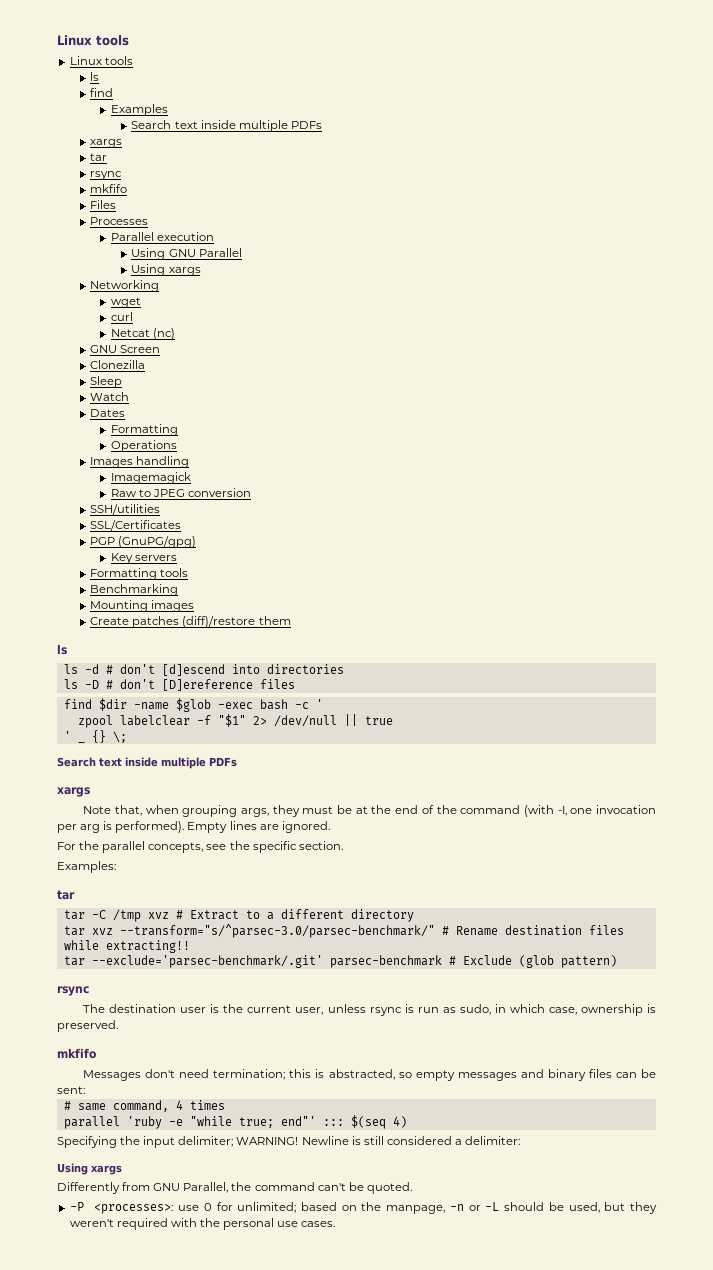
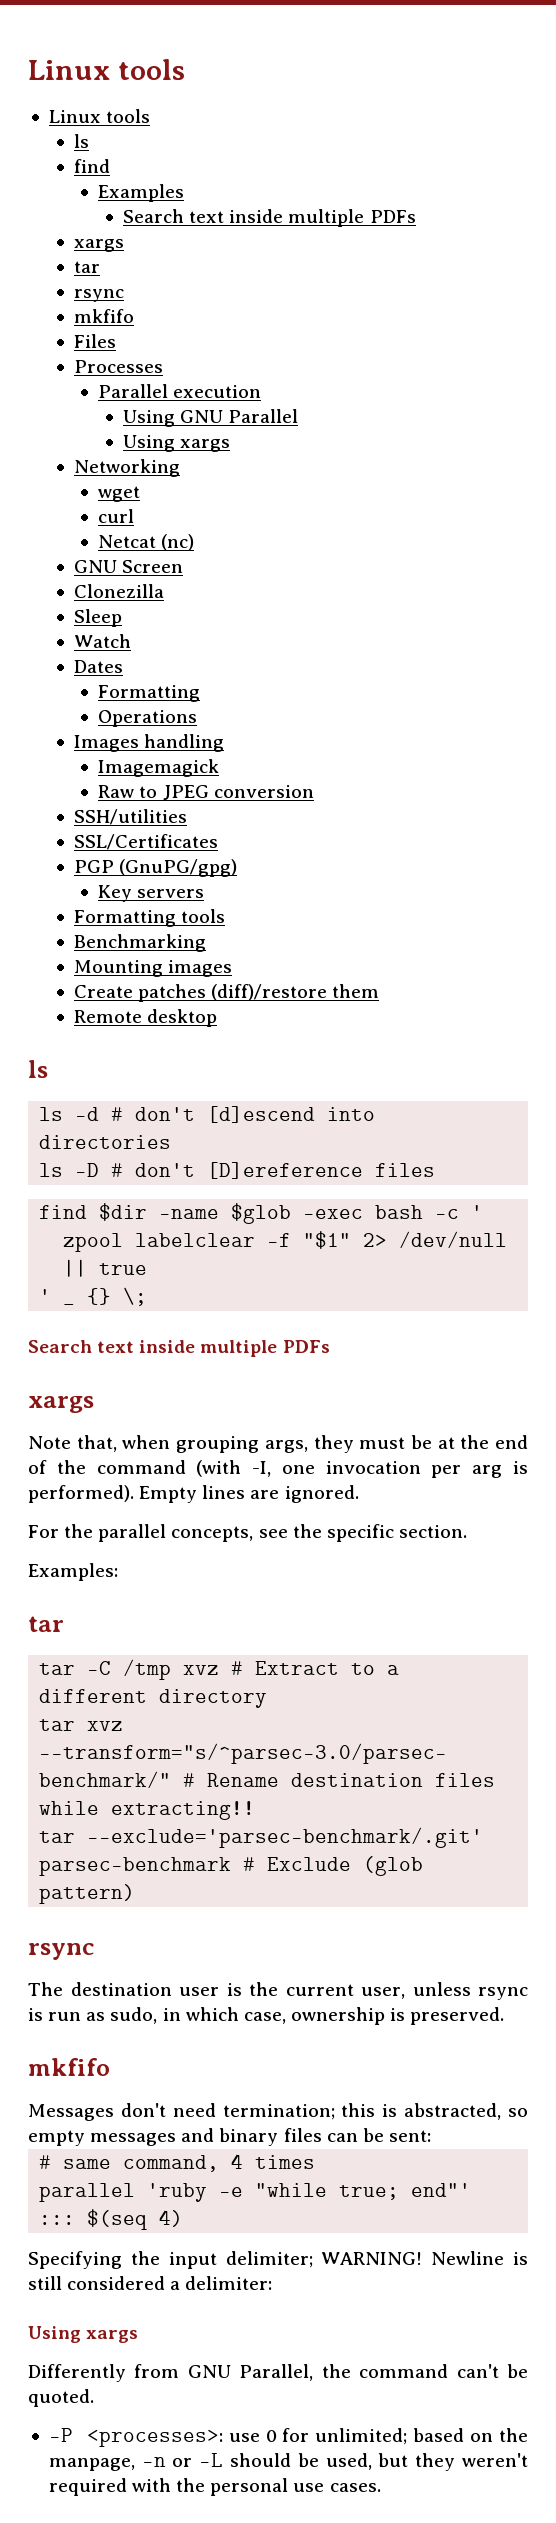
(291, 620) none -> [73,1009,217,1027] // Remote desktop

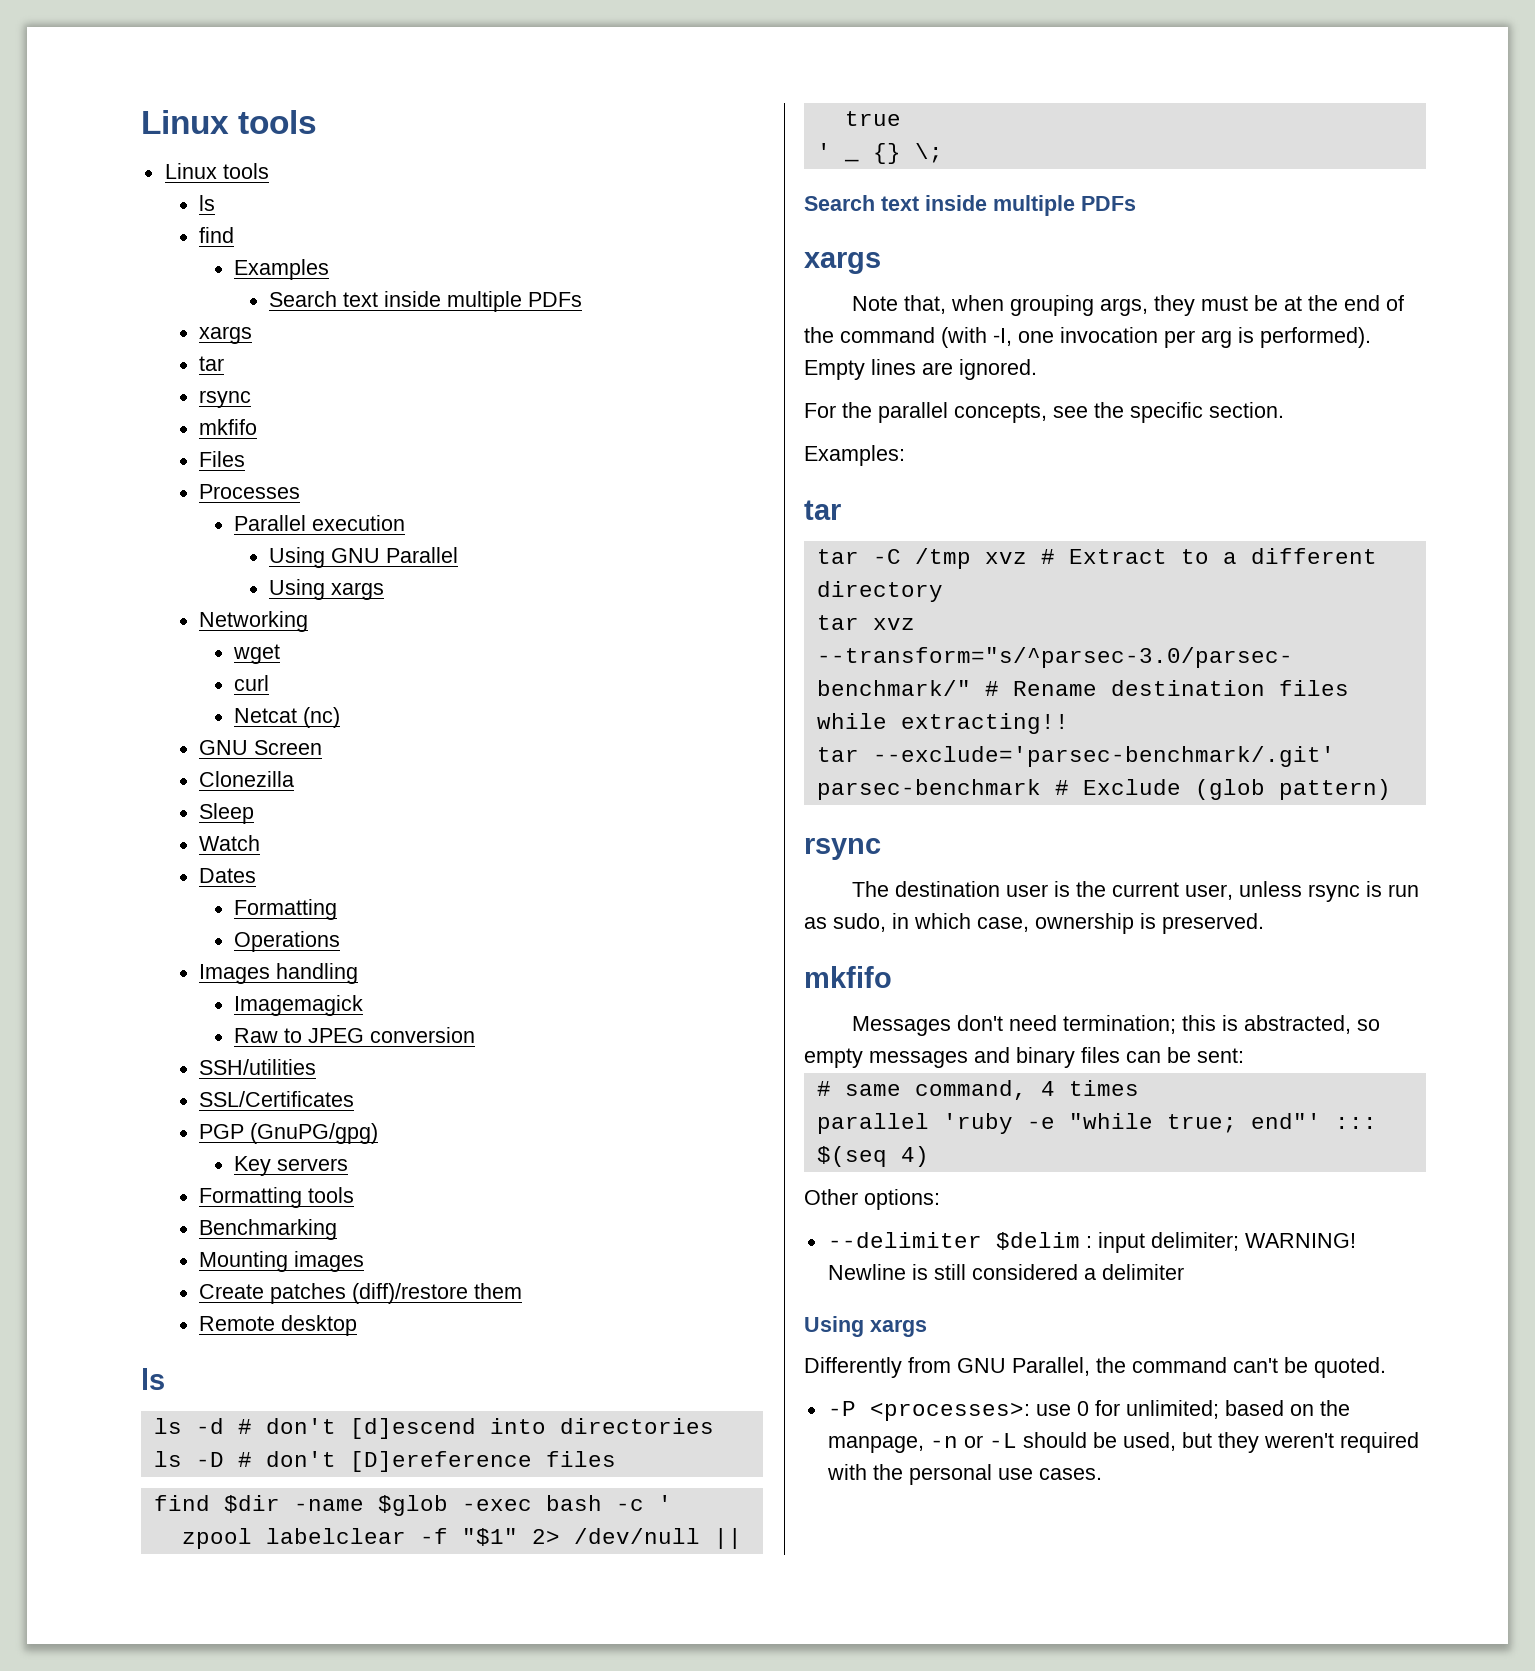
[28,2251,160,2269] Specifying the -> [804,1189,940,1210] [827,1232,1092,1250] Other options: // --delimiter $delim :
[185,2276,273,2290] delimiter: -> [1101,1264,1184,1280] delimiter

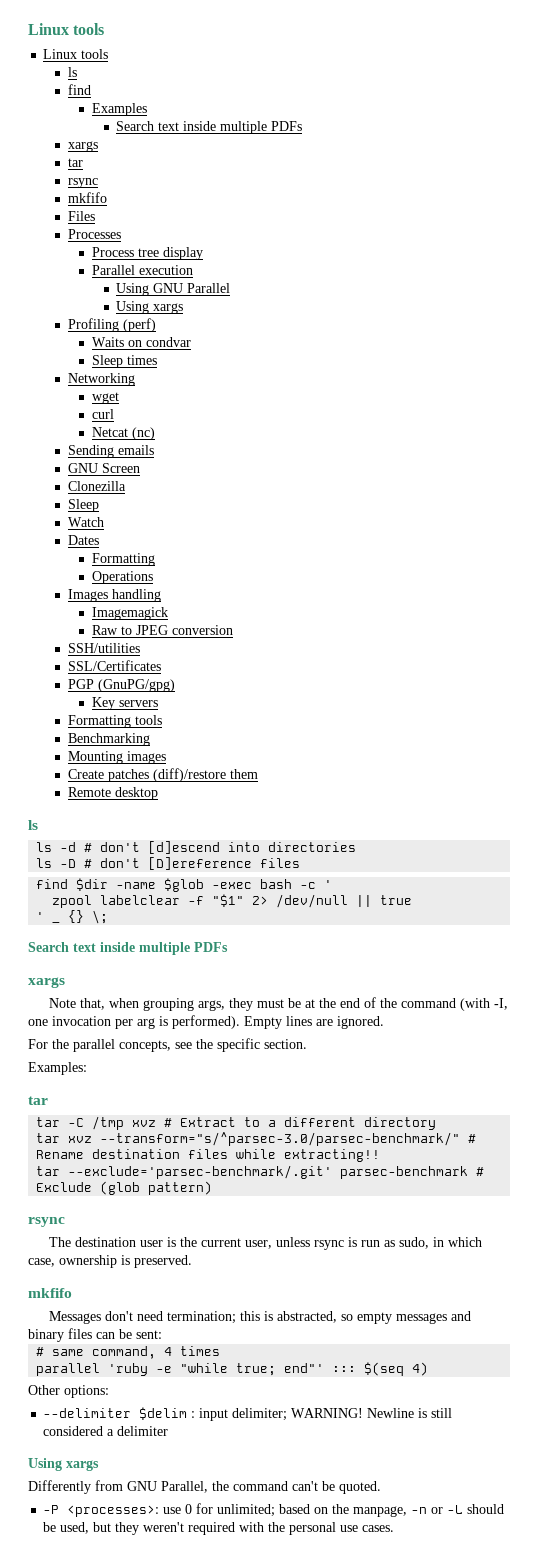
(301, 491) none -> [91,247,203,260] // Process tree display
(384, 591) none -> [67,318,156,332] [91,337,191,347] [91,355,157,368] // Profiling (perf) // Waits on condvar // Sleep times
(341, 717) none -> [67,445,154,458] // Sending emails

